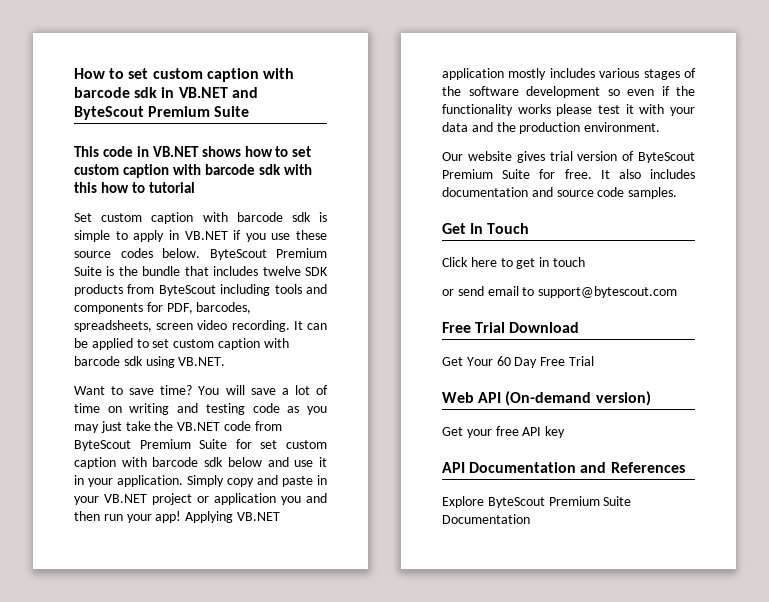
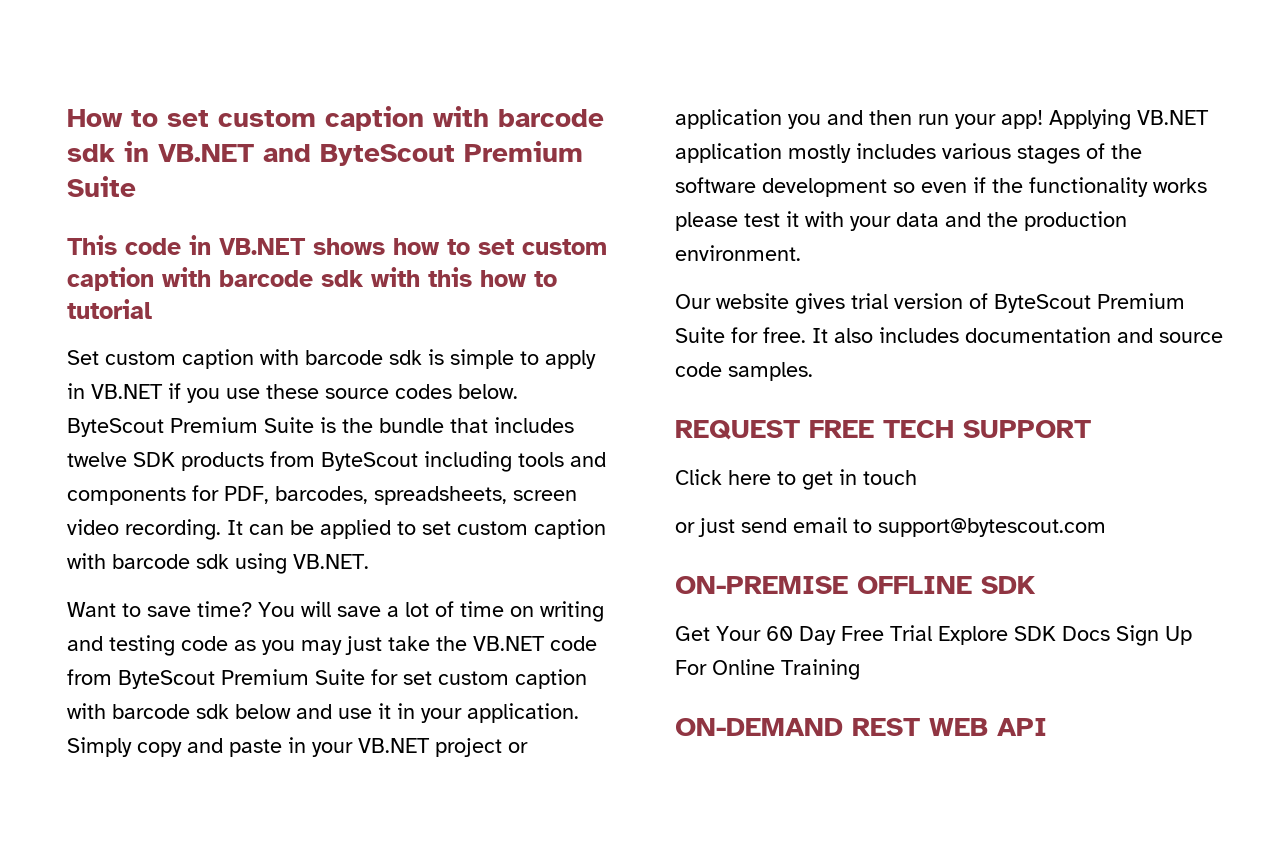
[442,223,530,234] Get In Touch -> [675,420,1091,440] REQUEST FREE TECH SUPPORT
(454, 292) none -> [698,518,735,537] just
[442,322,580,333] Free Trial Download -> [675,576,1036,594] ON-PREMISE OFFLINE SDK
[442,391,651,406] [442,426,566,438] [442,462,685,473] [442,496,632,508] [442,514,530,524] // Web API (On-demand version) // Get your free API key // API Documentation and References // Explore ByteScout Premium Suite Documentation -> [938,625,1192,646] [675,659,860,680] [675,718,1047,736] Explore SDK Docs Sign Up For Online Training // ON-DEMAND REST WEB API

